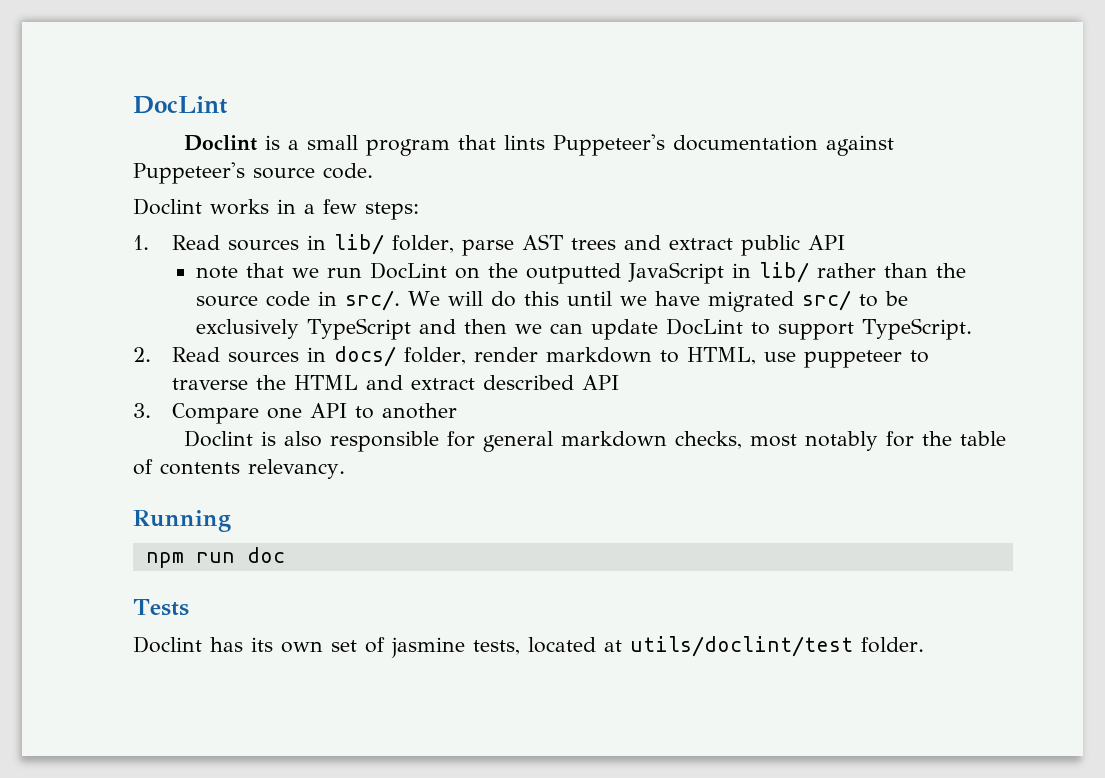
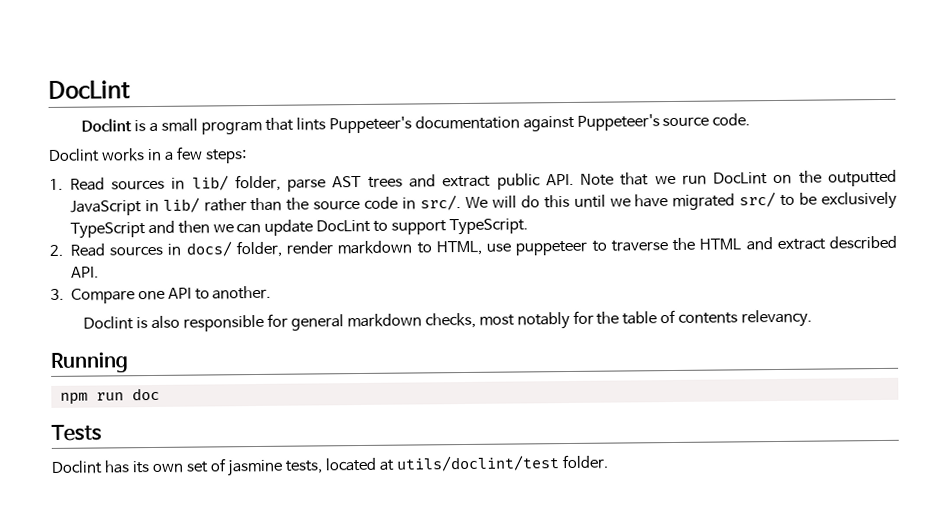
[808,235,846,250] [196,266,239,279] API // note -> [545,173,615,186] API. Note
[582,375,620,390] API -> [70,266,99,278] API.
[382,403,458,419] another -> [212,285,272,300] another.

